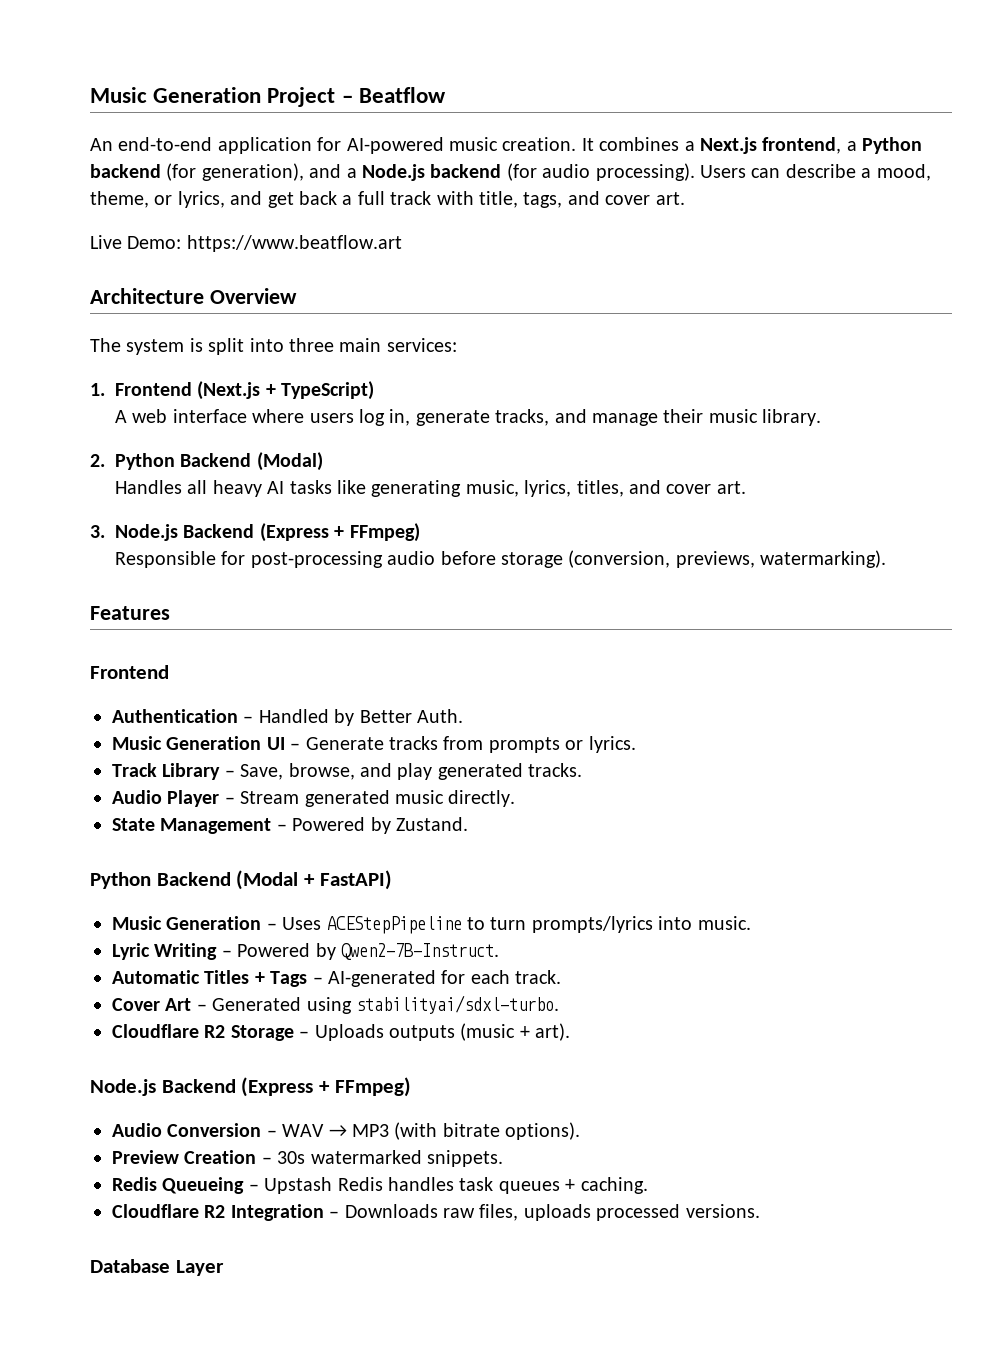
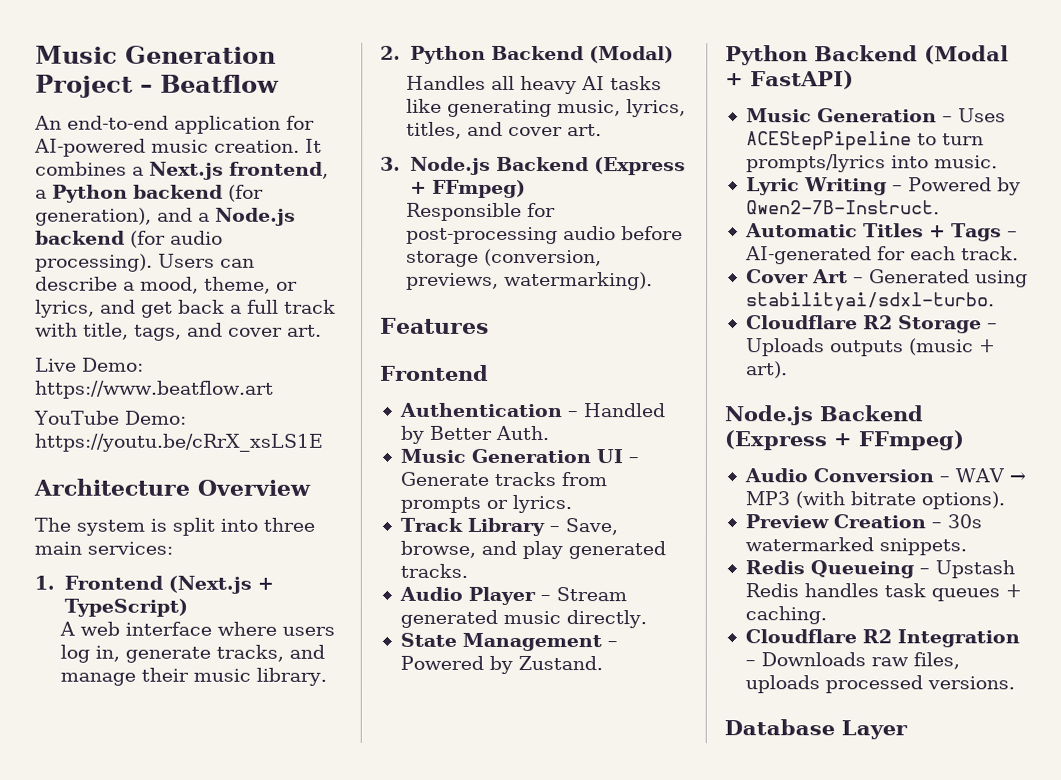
(402, 243) none -> [33,410,186,425] [34,433,323,452] // YouTube Demo: https://youtu.be/cRrX_xsLS1E

